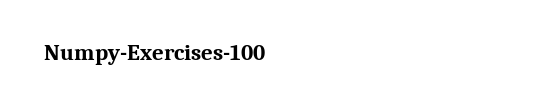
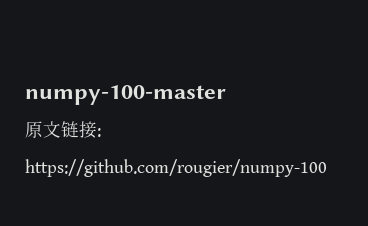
[44,44,265,65] Numpy-Exercises-100 -> [25,85,226,105] [25,121,101,139] [25,159,327,177] numpy-100-master // 原文链接: // https://github.com/rougier/numpy-100

